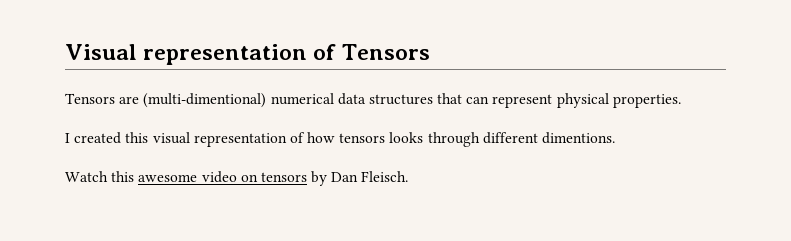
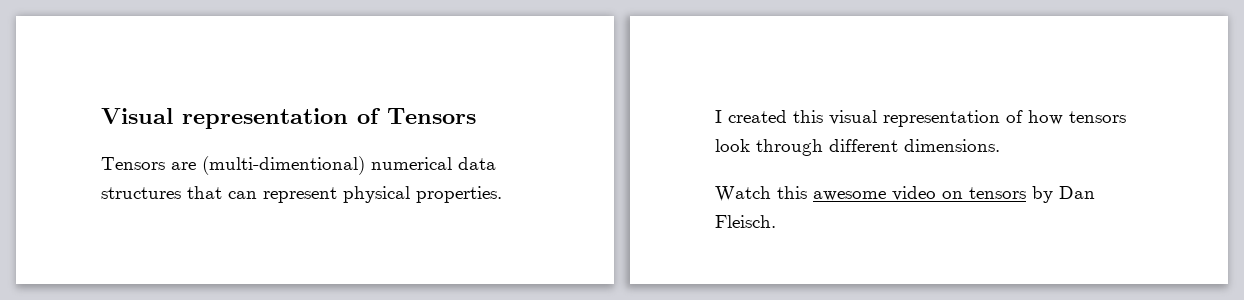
[389,132,424,143] looks -> [715,139,750,152] look
[542,132,616,144] dimentions. -> [904,139,1000,152] dimensions.

